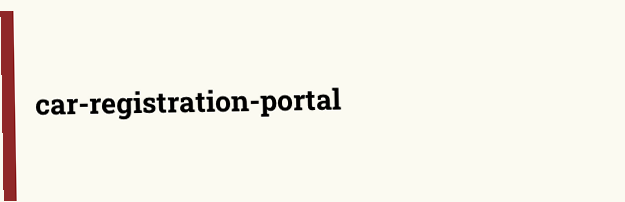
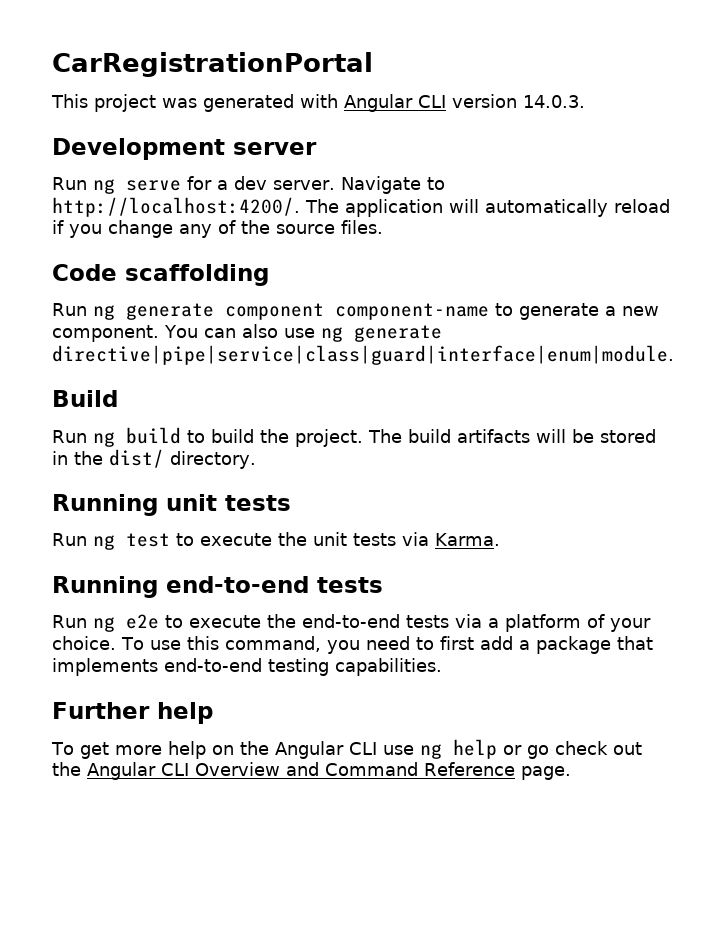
[34,87,342,122] car-registration-portal -> [52,52,373,77] [51,94,585,112] [52,138,317,160] [52,176,445,194] [52,197,670,217] [52,220,383,238] [52,264,269,286] [52,303,659,320] [52,324,442,342] [52,345,674,365] [52,390,118,407] [52,427,656,447] [52,449,256,469] [52,494,291,516] [52,532,500,550] [52,576,383,598] [52,614,651,632] [52,636,653,654] [52,658,442,676] [52,702,213,724] [51,739,642,759] [52,762,571,780] CarRegistrationPortal // This project was generated with Angular CLI version 14.0.3. // Development server // Run ng serve for a dev server. Navigate to http://localhost:4200/. The application will automatically reload if you change any of the source files. // Code scaffolding // Run ng generate component component-name to generate a new component. You can also use ng generate directive|pipe|service|class|guard|interface|enum|module. // Build // Run ng build to build the project. The build artifacts will be stored in the dist/ directory. // Running unit tests // Run ng test to execute the unit tests via Karma. // Running end-to-end tests // Run ng e2e to execute the end-to-end tests via a platform of your choice. To use this command, you need to first add a package that implements end-to-end testing capabilities. // Further help // To get more help on the Angular CLI use ng help or go check out the Angular CLI Overview and Command Reference page.

